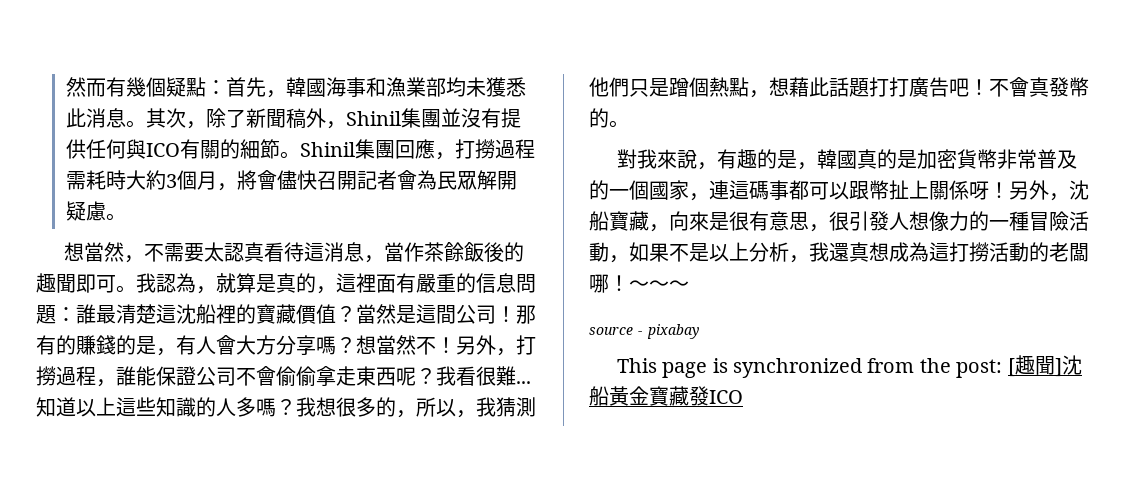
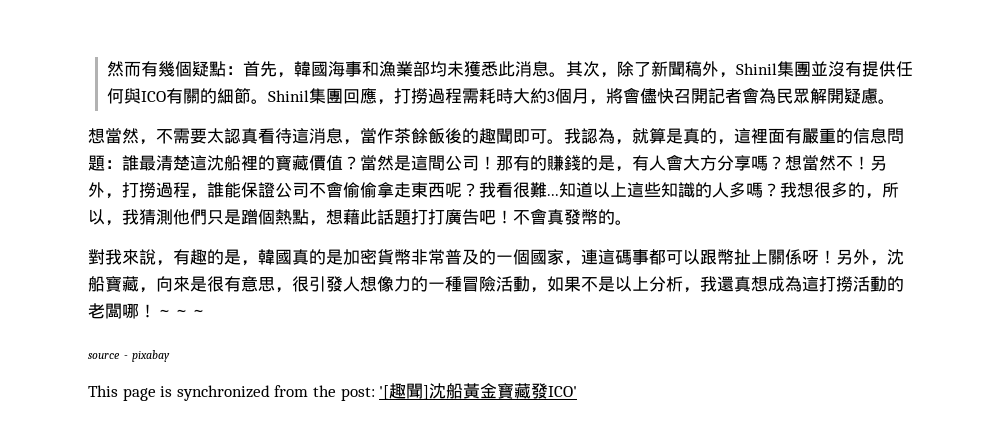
[1007,358,1015,377] [ -> [379,385,390,400] '[
[709,390,743,404] ICO -> [548,386,578,397] ICO'

